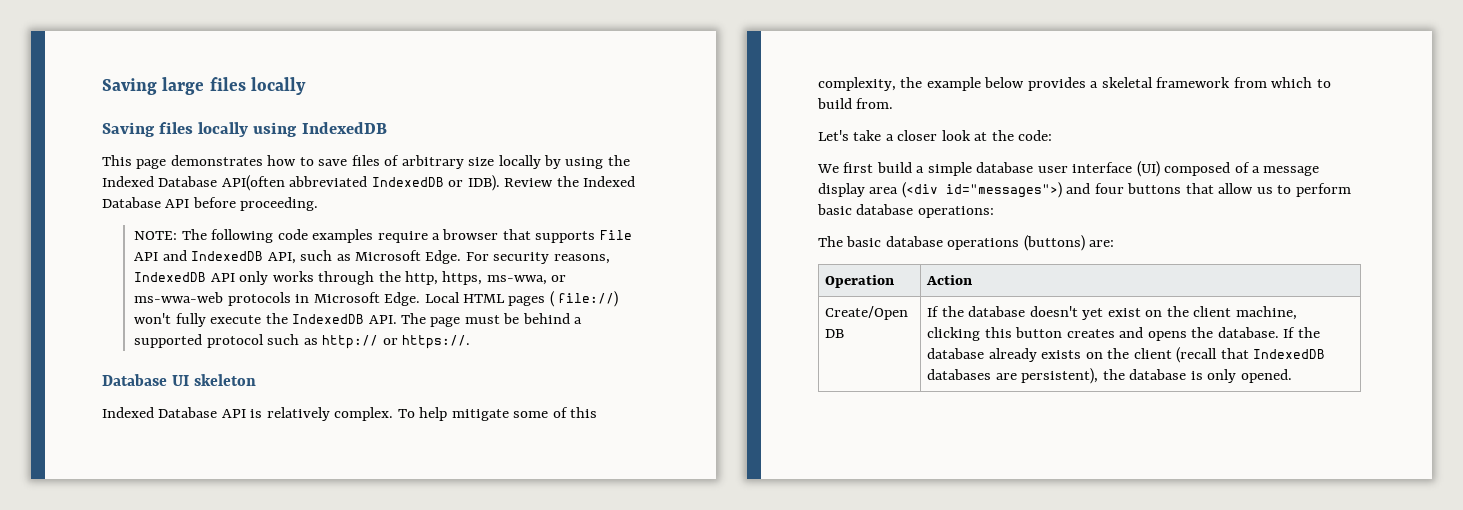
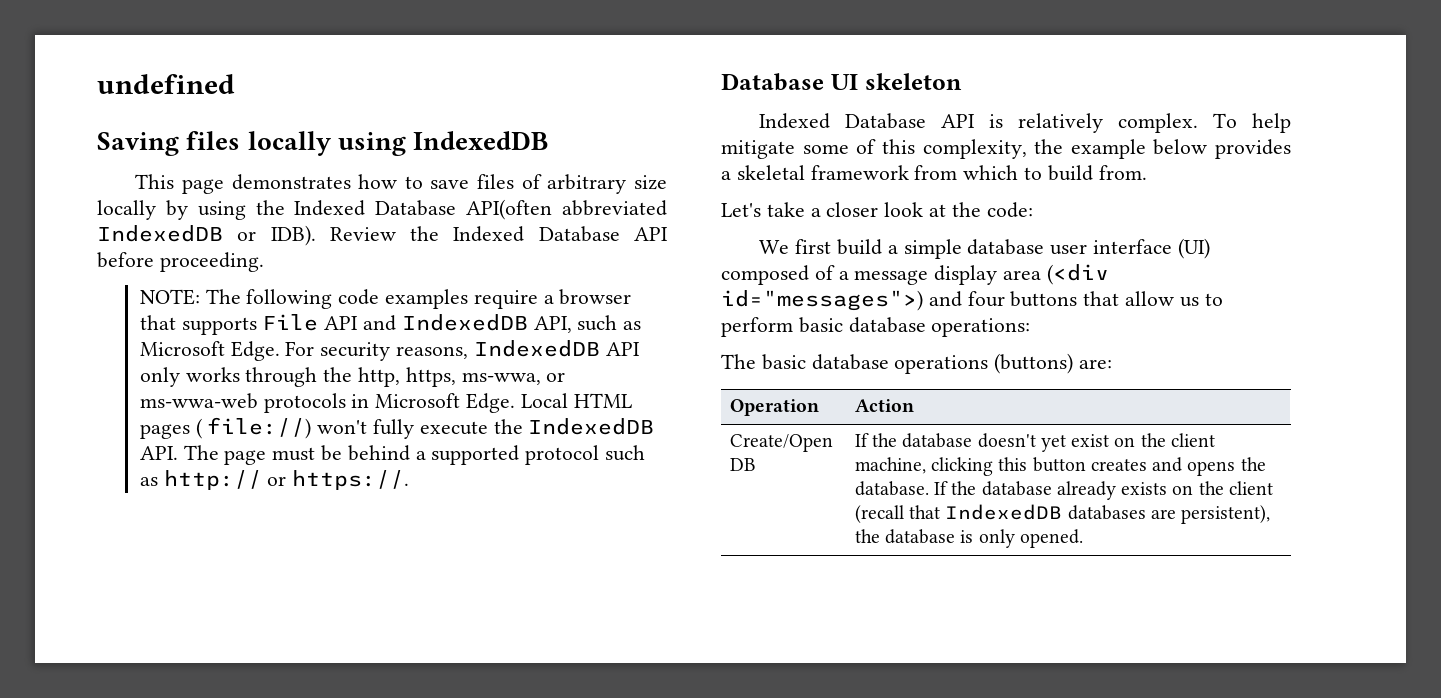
[102,77,307,95] Saving large files locally -> [97,74,235,94] undefined

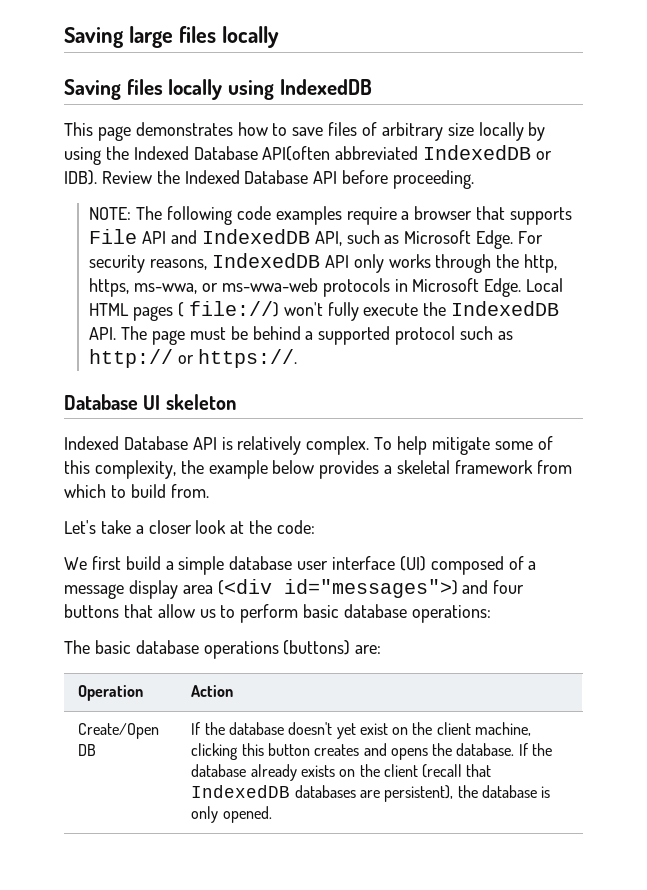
[97,74,235,94] undefined -> [64,26,279,48] Saving large files locally

